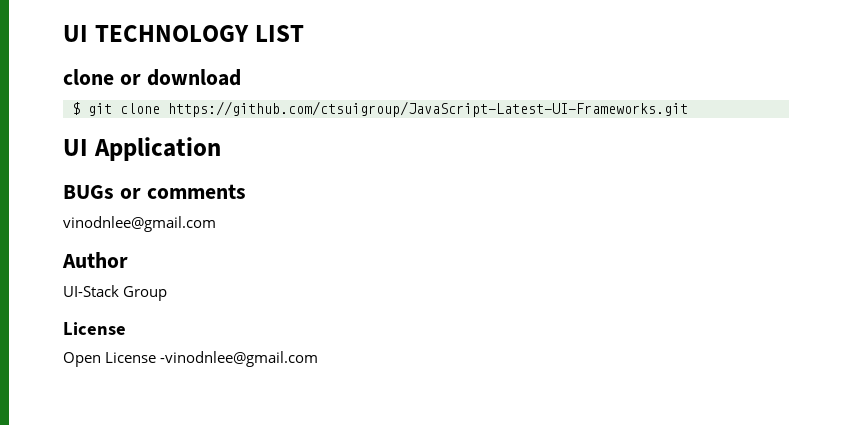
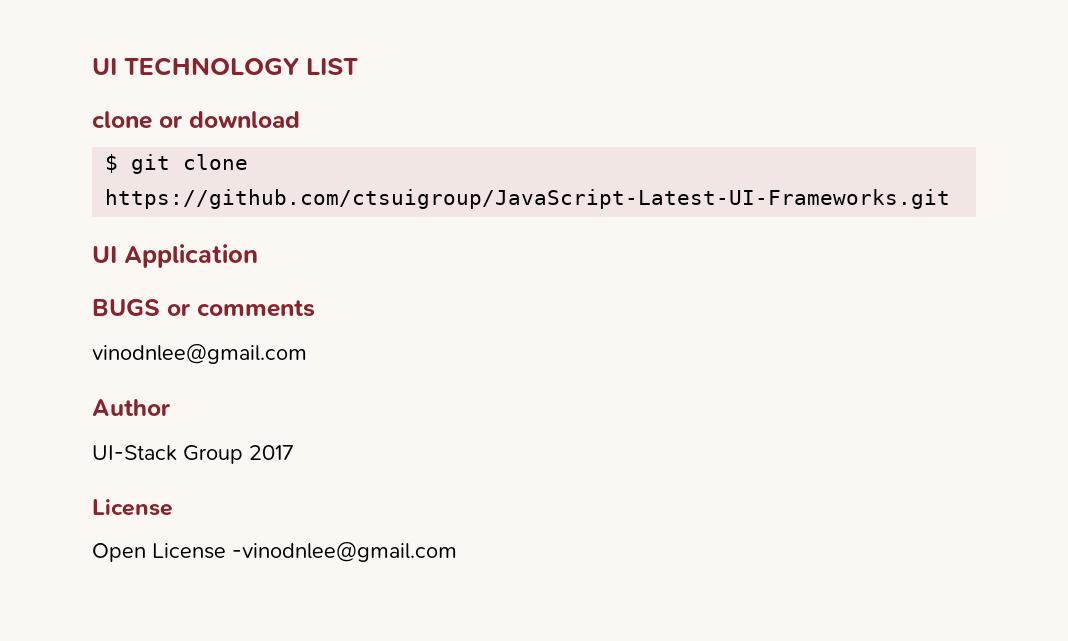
[63,185,114,199] BUGs -> [92,299,160,316] BUGS
(168, 293) none -> [249,445,294,460] 2017

